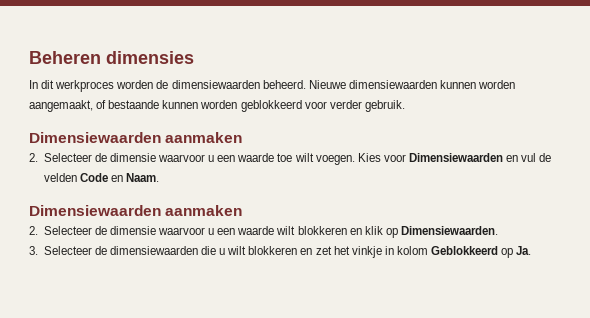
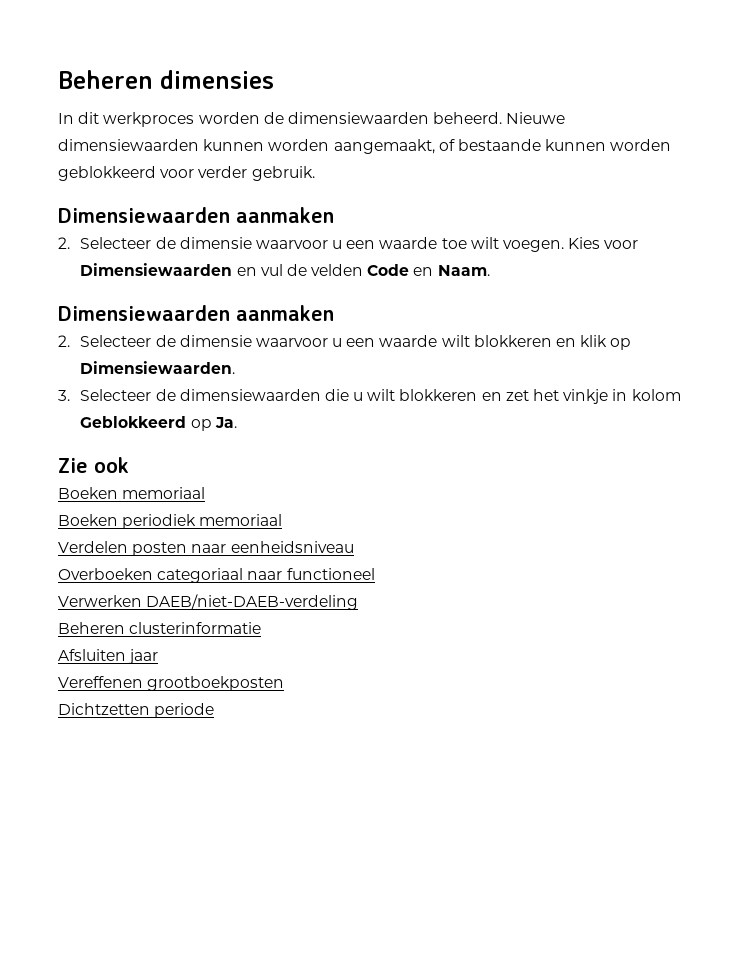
(532, 250) none -> [58,457,129,473] [58,487,206,499] [58,514,283,529] [58,541,354,556] [58,568,375,583] [58,594,359,610] [58,622,262,634] [58,649,159,664] [58,676,285,691] [58,703,215,718] // Zie ook // Boeken memoriaal // Boeken periodiek memoriaal // Verdelen posten naar eenheidsniveau // Overboeken categoriaal naar functioneel // Verwerken DAEB/niet-DAEB-verdeling // Beheren clusterinformatie // Afsluiten jaar // Vereffenen grootboekposten // Dichtzetten periode

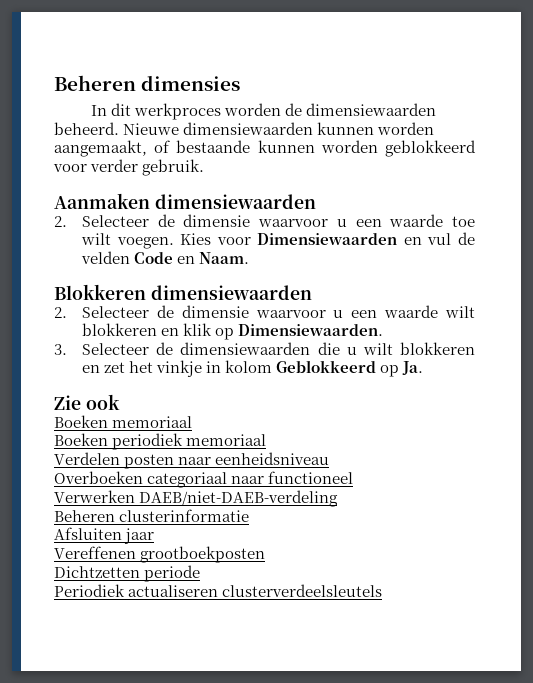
[58,207,334,223] Dimensiewaarden aanmaken -> [54,193,316,209] Aanmaken dimensiewaarden
[58,305,334,321] Dimensiewaarden aanmaken -> [54,284,312,300] Blokkeren dimensiewaarden
(215, 710) none -> [54,584,383,597] // Periodiek actualiseren clusterverdeelsleutels

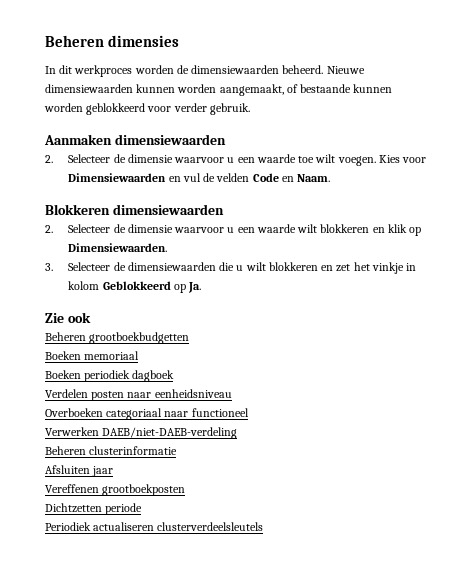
(120, 402) none -> [45,332,190,344] // Beheren grootboekbudgetten
[186,434,267,446] memoriaal -> [132,370,175,382] dagboek

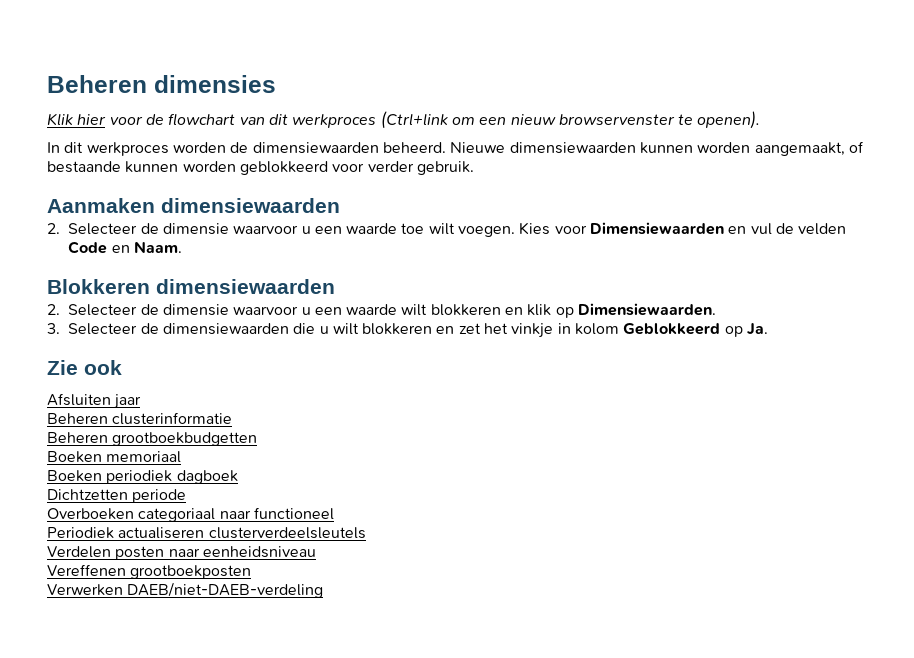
(180, 41) none -> [47,111,761,129] // Klik hier voor de flowchart van dit werkproces (Ctrl+link om een nieuw browservenster te openen).
(91, 317) none -> [47,393,142,409] [47,412,233,425] // Afsluiten jaar // Beheren clusterinformatie
[45,389,232,401] Verdelen posten naar eenheidsniveau -> [47,489,187,503] Dichtzetten periode
[45,427,238,439] [45,446,178,455] [45,465,114,477] [45,484,186,496] [45,503,143,515] [45,522,264,531] Verwerken DAEB/niet-DAEB-verdeling // Beheren clusterinformatie // Afsluiten jaar // Vereffenen grootboekposten // Dichtzetten periode // Periodiek actualiseren clusterverdeelsleutels -> [47,527,366,539] [47,546,316,560] [47,564,252,579] [47,582,324,598] Periodiek actualiseren clusterverdeelsleutels // Verdelen posten naar eenheidsniveau // Vereffenen grootboekposten // Verwerken DAEB/niet-DAEB-verdeling

